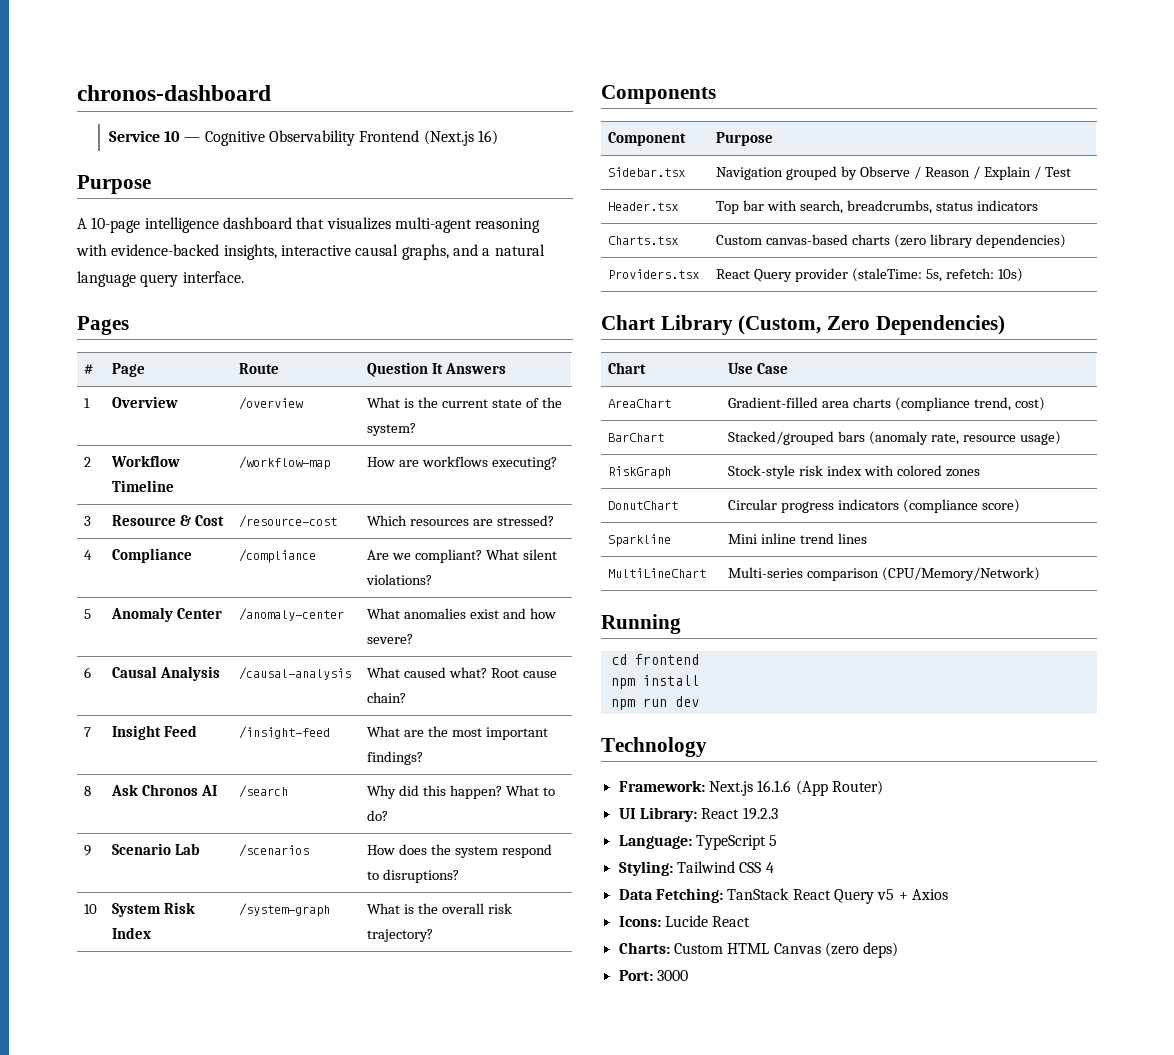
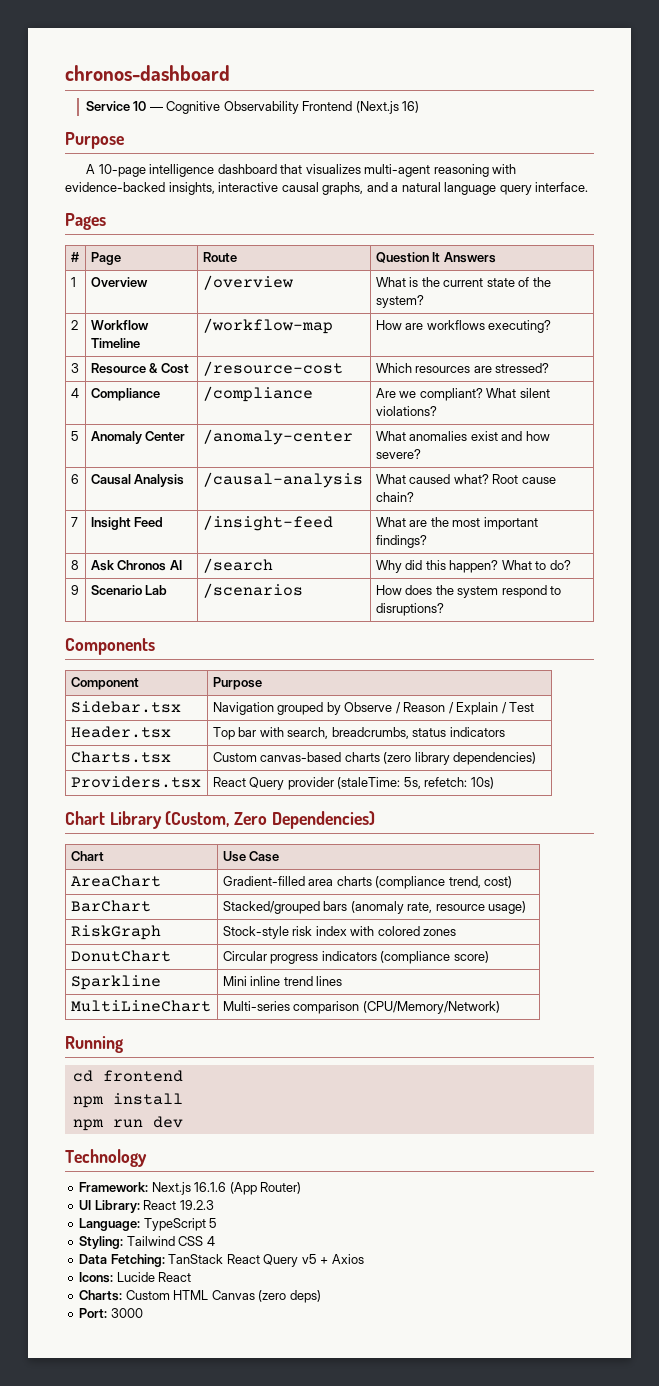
[84,904,98,914] [112,902,196,917] [112,927,152,939] [239,903,331,917] [367,903,513,914] [367,929,434,942] // 10 | System Risk Index | /system-graph | What is the overall risk trajectory? -> (444, 609) none

